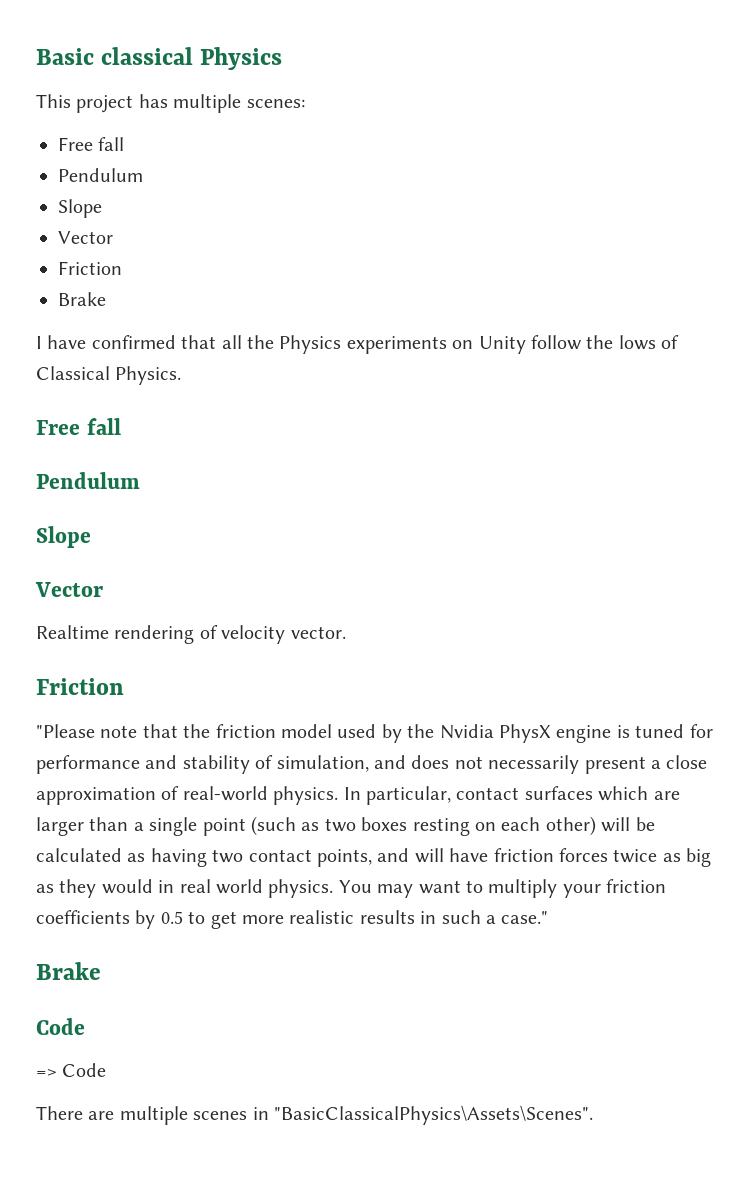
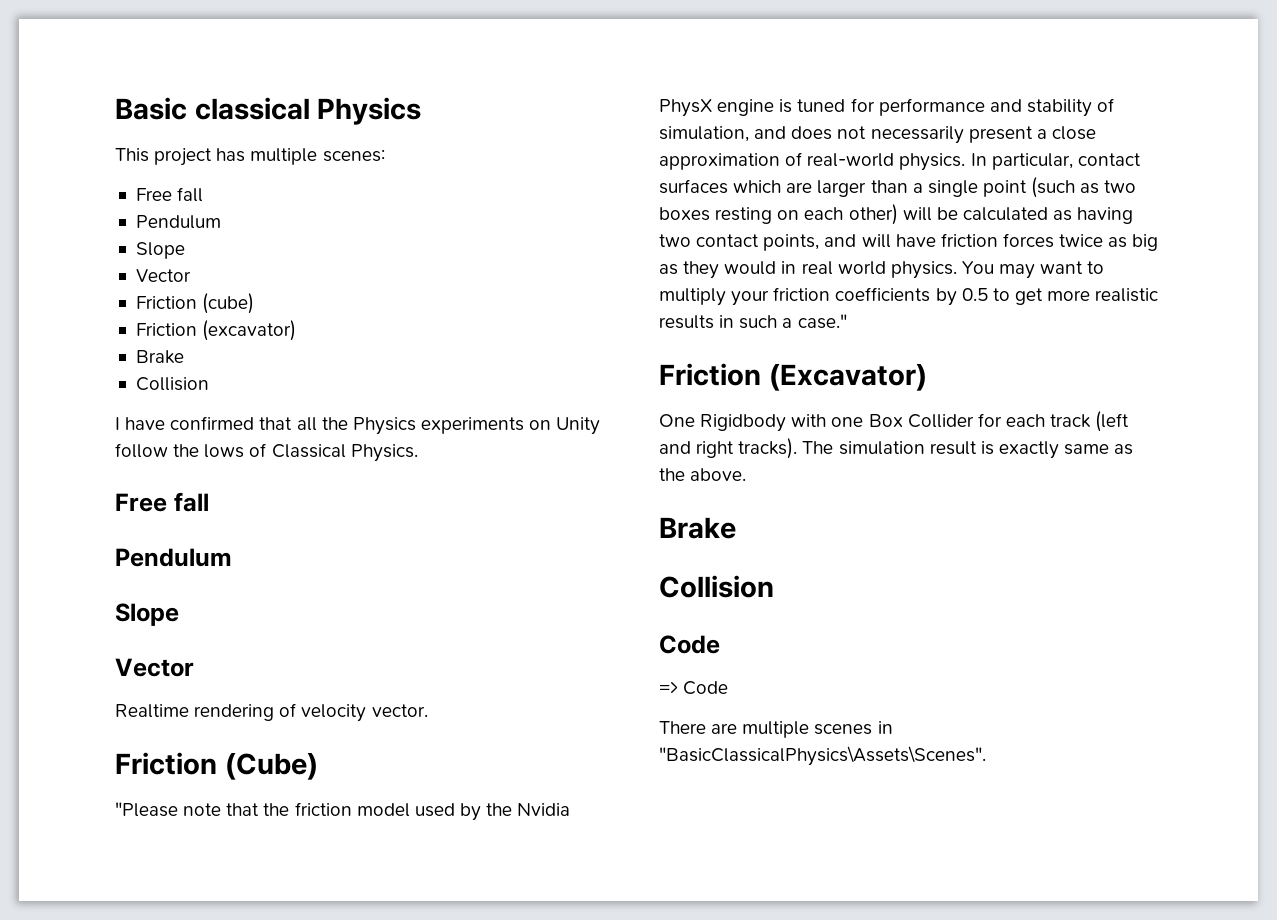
[58,292,106,306] // Brake -> [202,293,255,314] [135,320,297,341] [135,350,184,364] [135,377,209,391] (cube) // Friction (excavator) // Brake // Collision
(124, 686) none -> [224,753,318,780] (Cube)
[36,962,101,980] // Brake -> [659,363,927,391] [659,411,1130,432] [659,438,1134,459] [659,468,747,481] [659,517,736,539] [659,575,774,598] // Friction (Excavator) // One Rigidbody with one Box Collider for each track (left and right tracks). The simulation result is exactly same as the above. // Brake // Collision

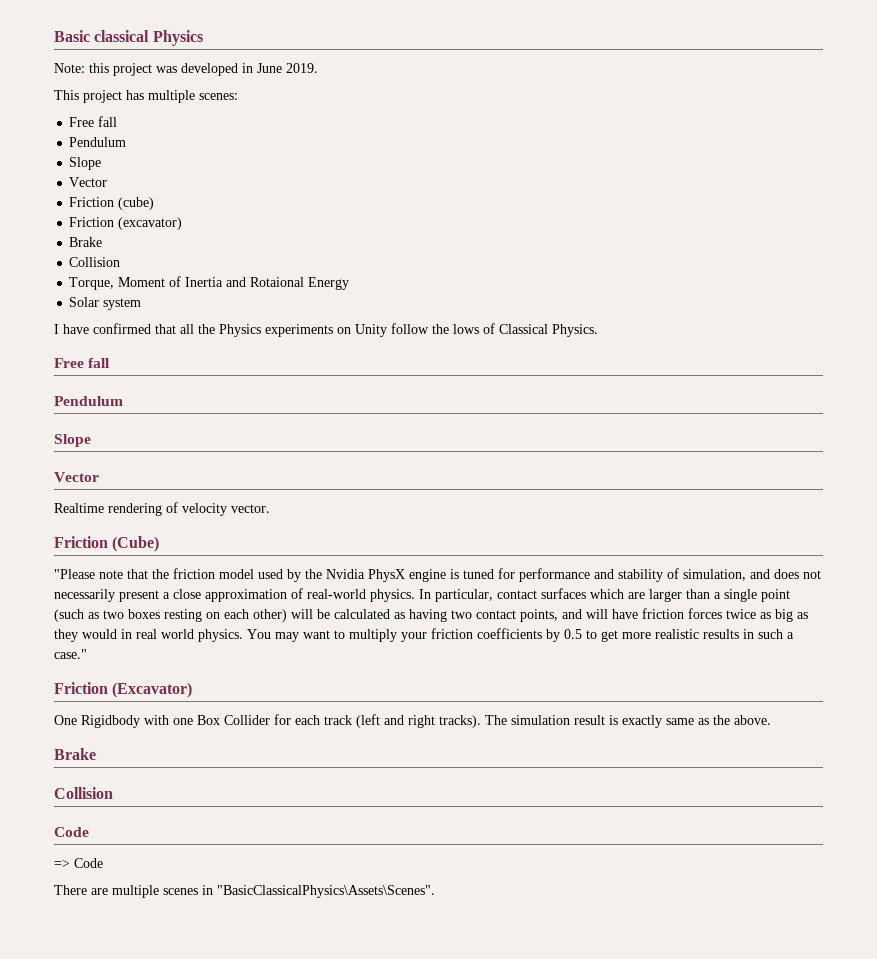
(422, 111) none -> [54,63,318,76] // Note: this project was developed in June 2019.
(209, 384) none -> [69,276,350,290] [69,297,142,310] // Torque, Moment of Inertia and Rotaional Energy // Solar system

